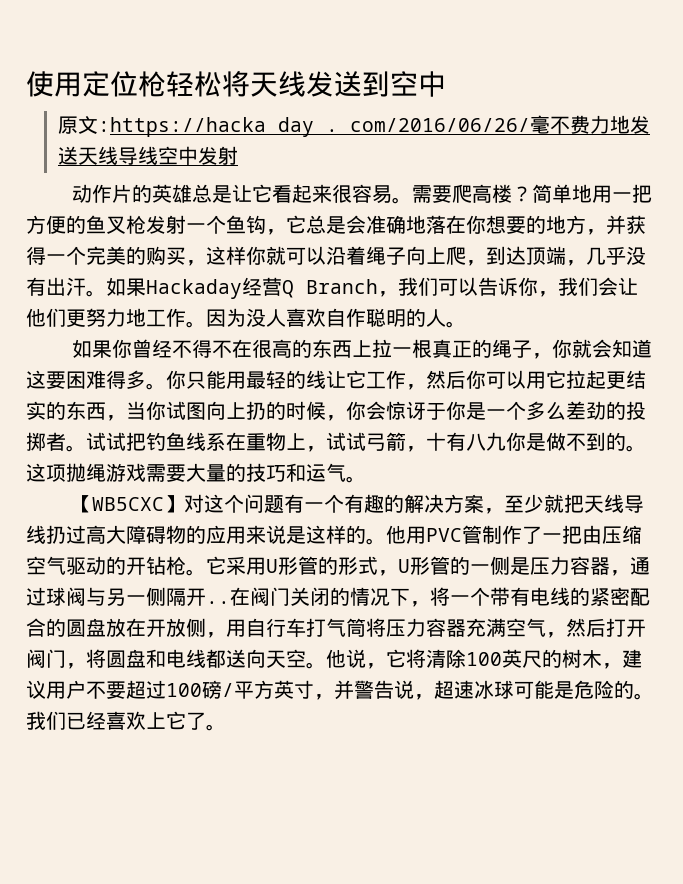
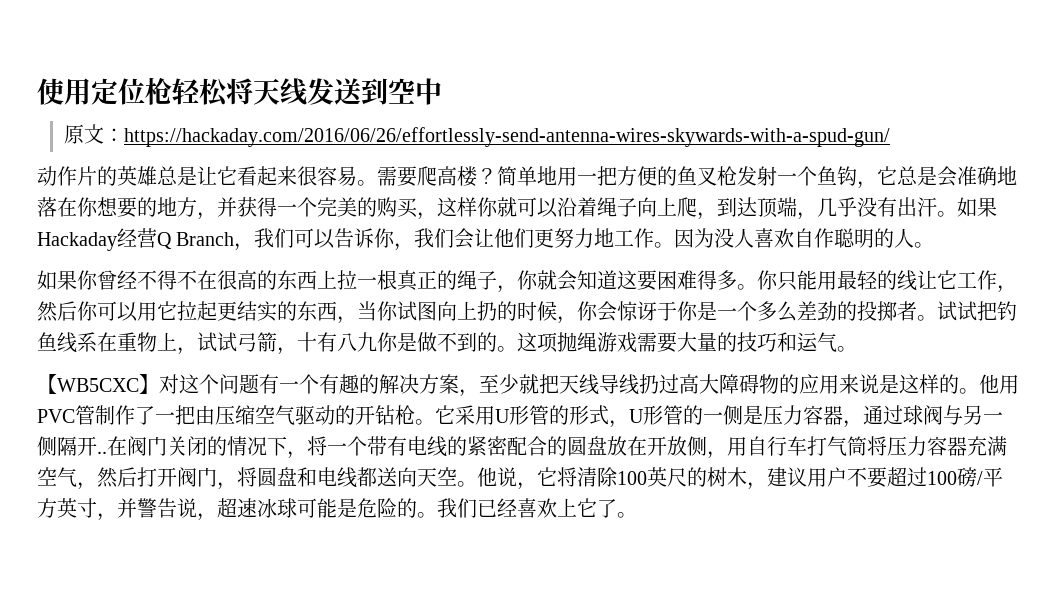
[98,115,651,137] [58,146,239,165] :https://hacka day . com/2016/06/26/毫不费力地发送天线导线空中发射 -> [104,127,891,147] ：https://hackaday.com/2016/06/26/effortlessly-send-antenna-wires-skywards-with-a-spud-gun/

